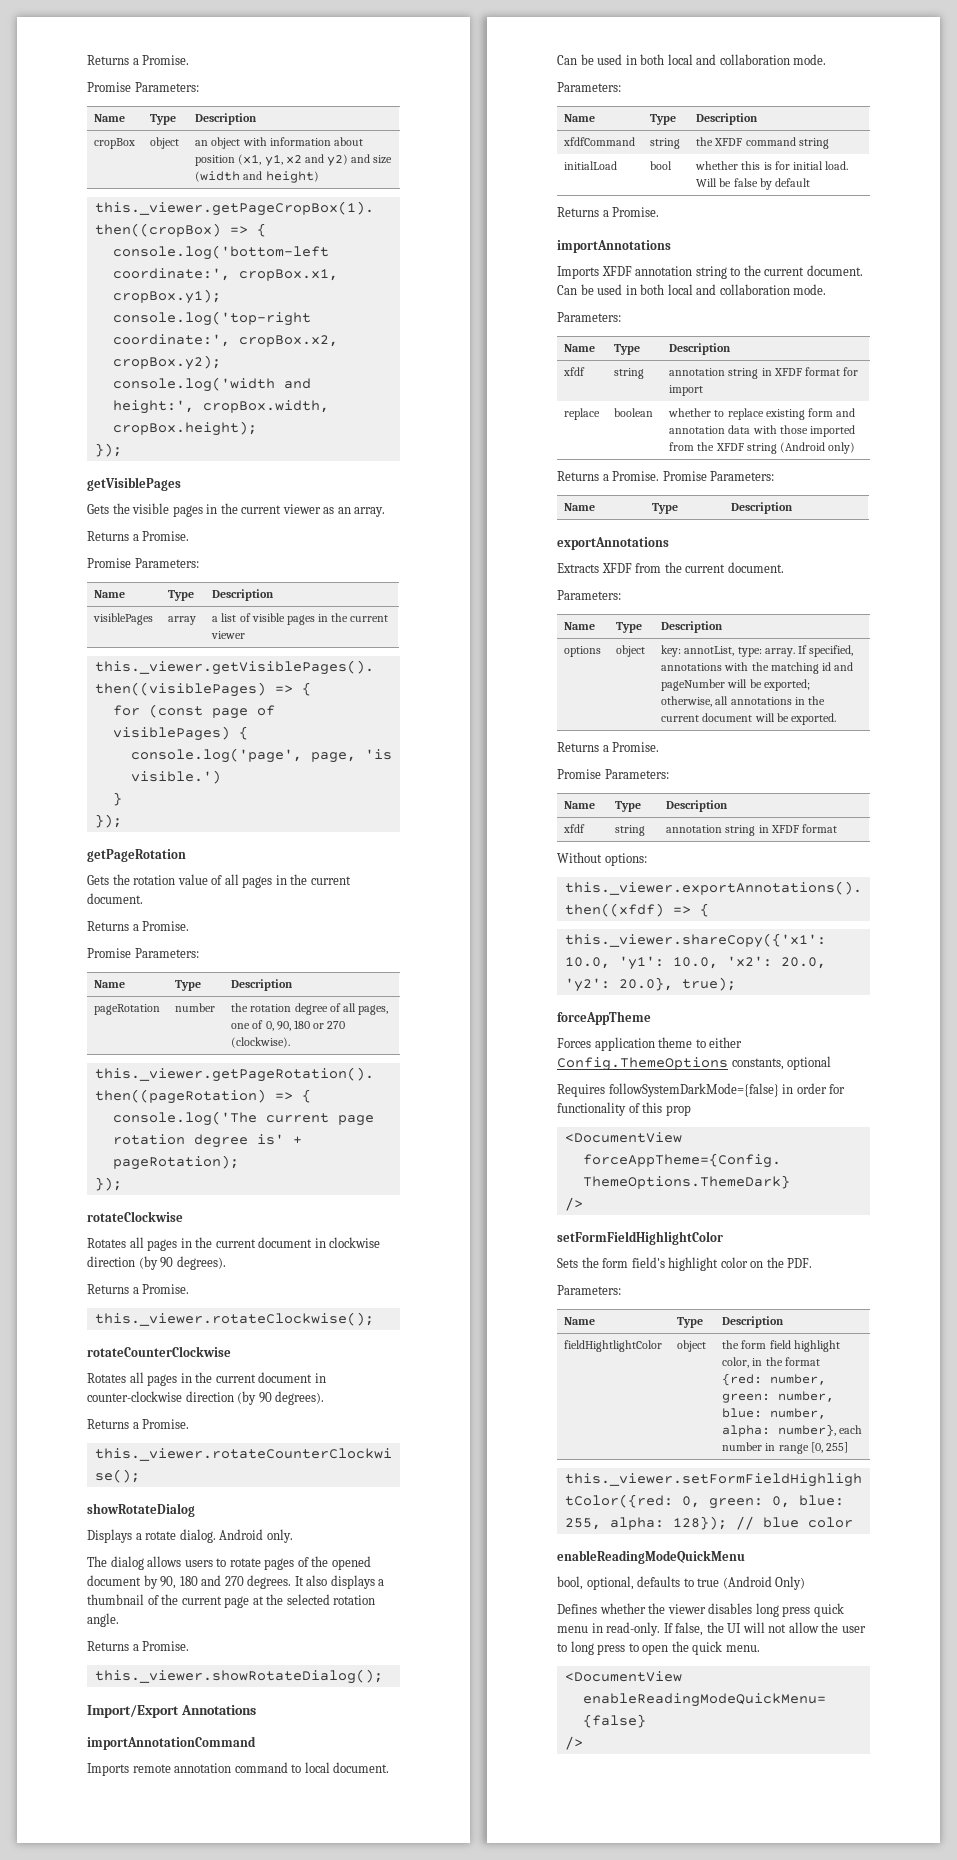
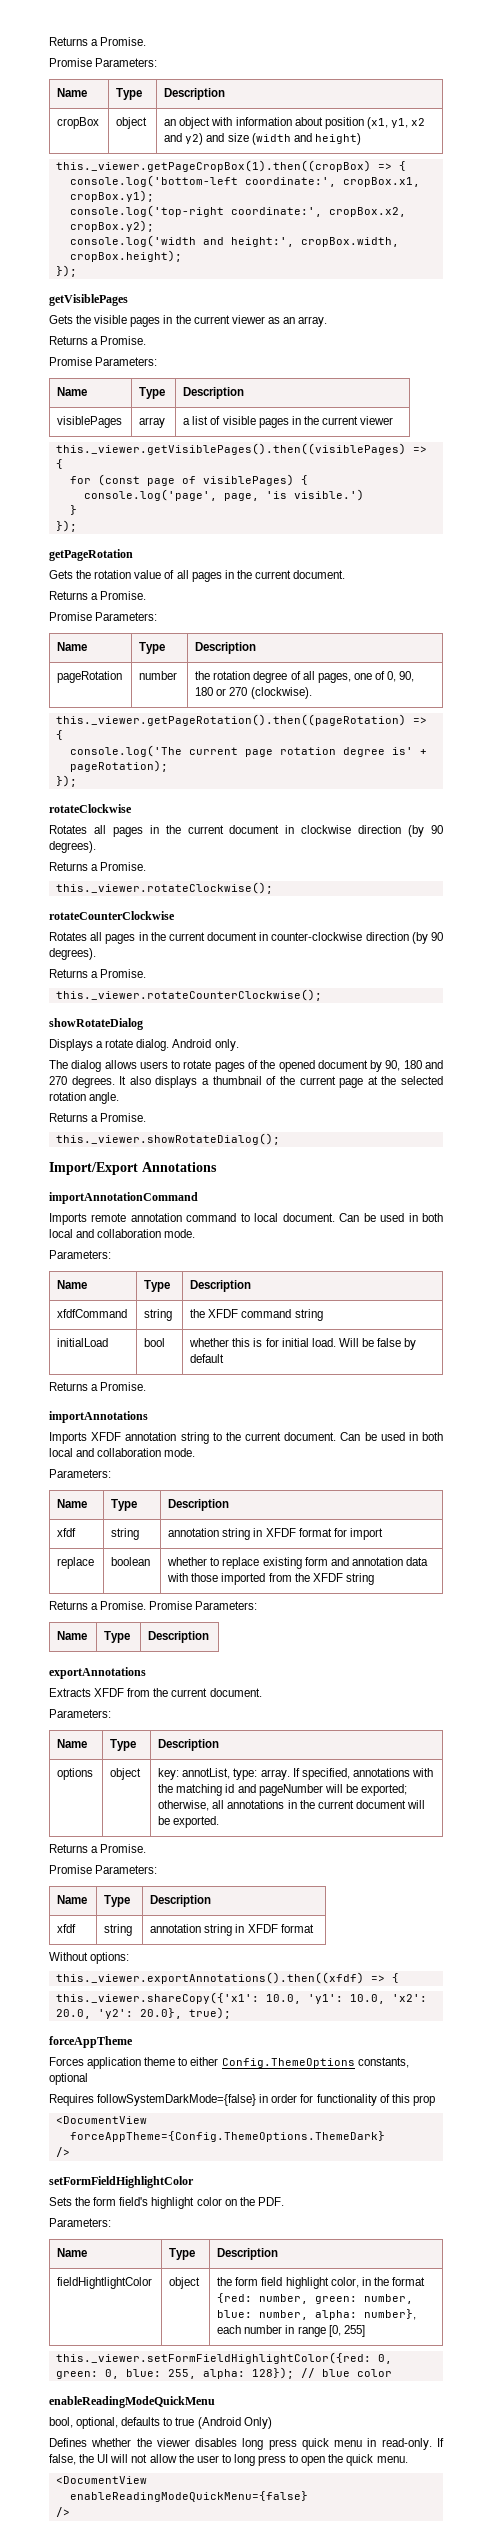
[779,442,855,454] (Android only) -> (374, 1579) none

